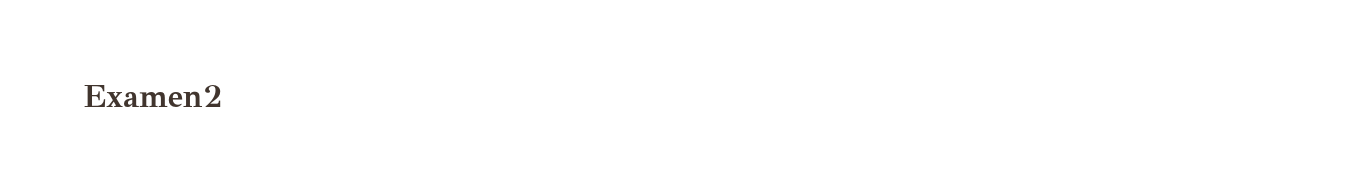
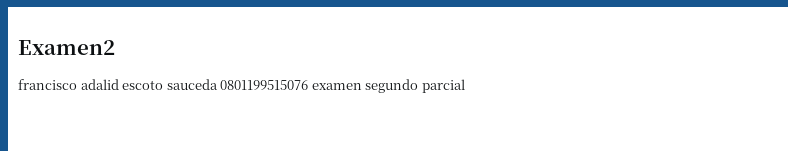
(223, 96) none -> [18,79,465,93] // francisco adalid escoto sauceda 0801199515076 examen segundo parcial

